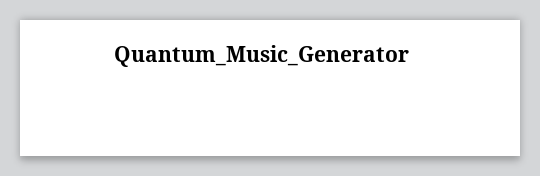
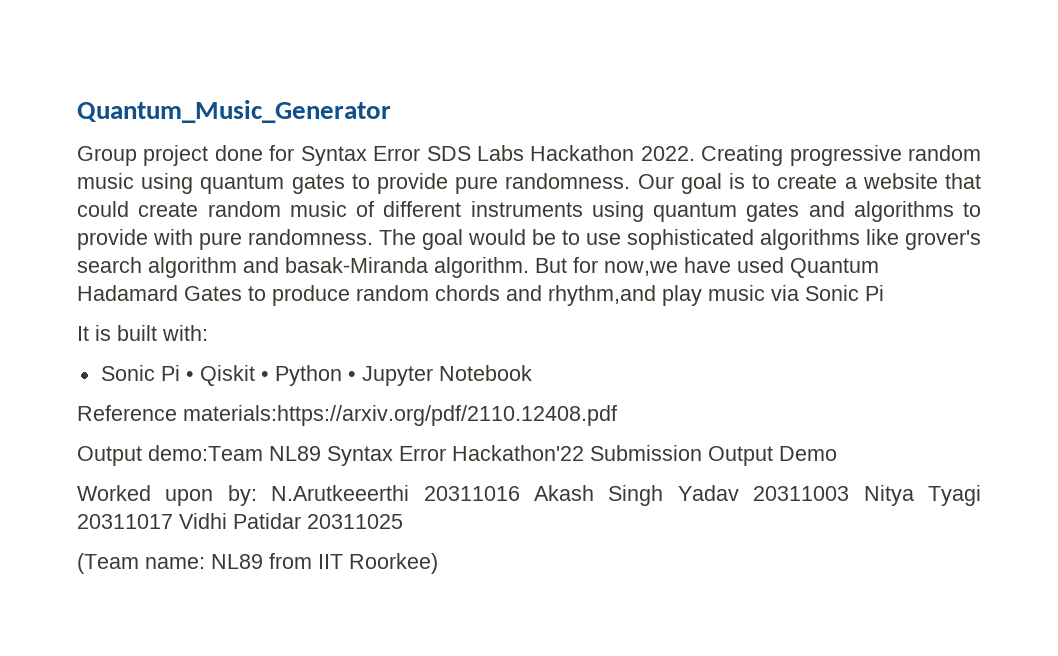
(409, 56) none -> [77,145,981,166] [77,173,982,194] [77,201,981,222] [77,229,981,250] [77,257,879,278] [77,285,884,306] [77,325,208,341] [100,365,532,386] [77,405,617,426] [77,445,837,466] [77,485,981,506] [77,513,403,529] [77,553,438,574] // Group project done for Syntax Error SDS Labs Hackathon 2022. Creating progressive random music using quantum gates to provide pure randomness. Our goal is to create a website that could create random music of different instruments using quantum gates and algorithms to provide with pure randomness. The goal would be to use sophisticated algorithms like grover's search algorithm and basak-Miranda algorithm. But for now,we have used Quantum Hadamard Gates to produce random chords and rhythm,and play music via Sonic Pi // It is built with: // Sonic Pi • Qiskit • Python • Jupyter Notebook // Reference materials:https://arxiv.org/pdf/2110.12408.pdf // Output demo:Team NL89 Syntax Error Hackathon'22 Submission Output Demo // Worked upon by: N.Arutkeeerthi 20311016 Akash Singh Yadav 20311003 Nitya Tyagi 20311017 Vidhi Patidar 20311025 // (Team name: NL89 from IIT Roorkee)

